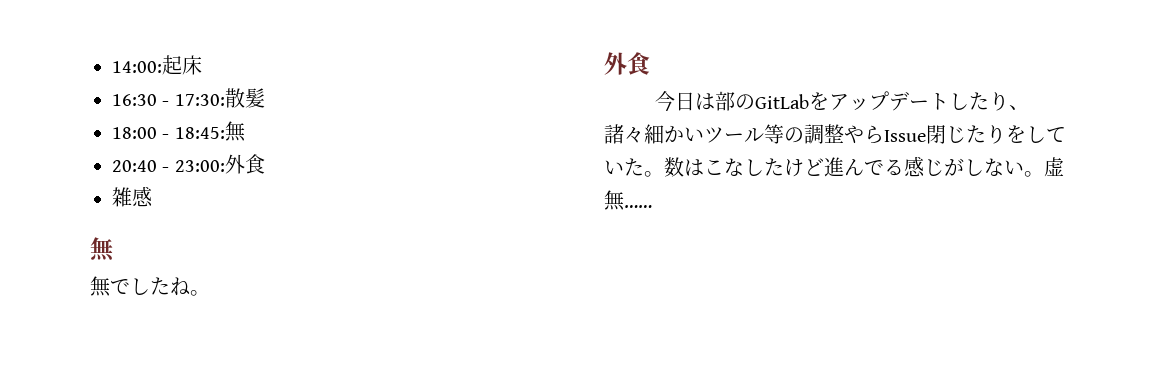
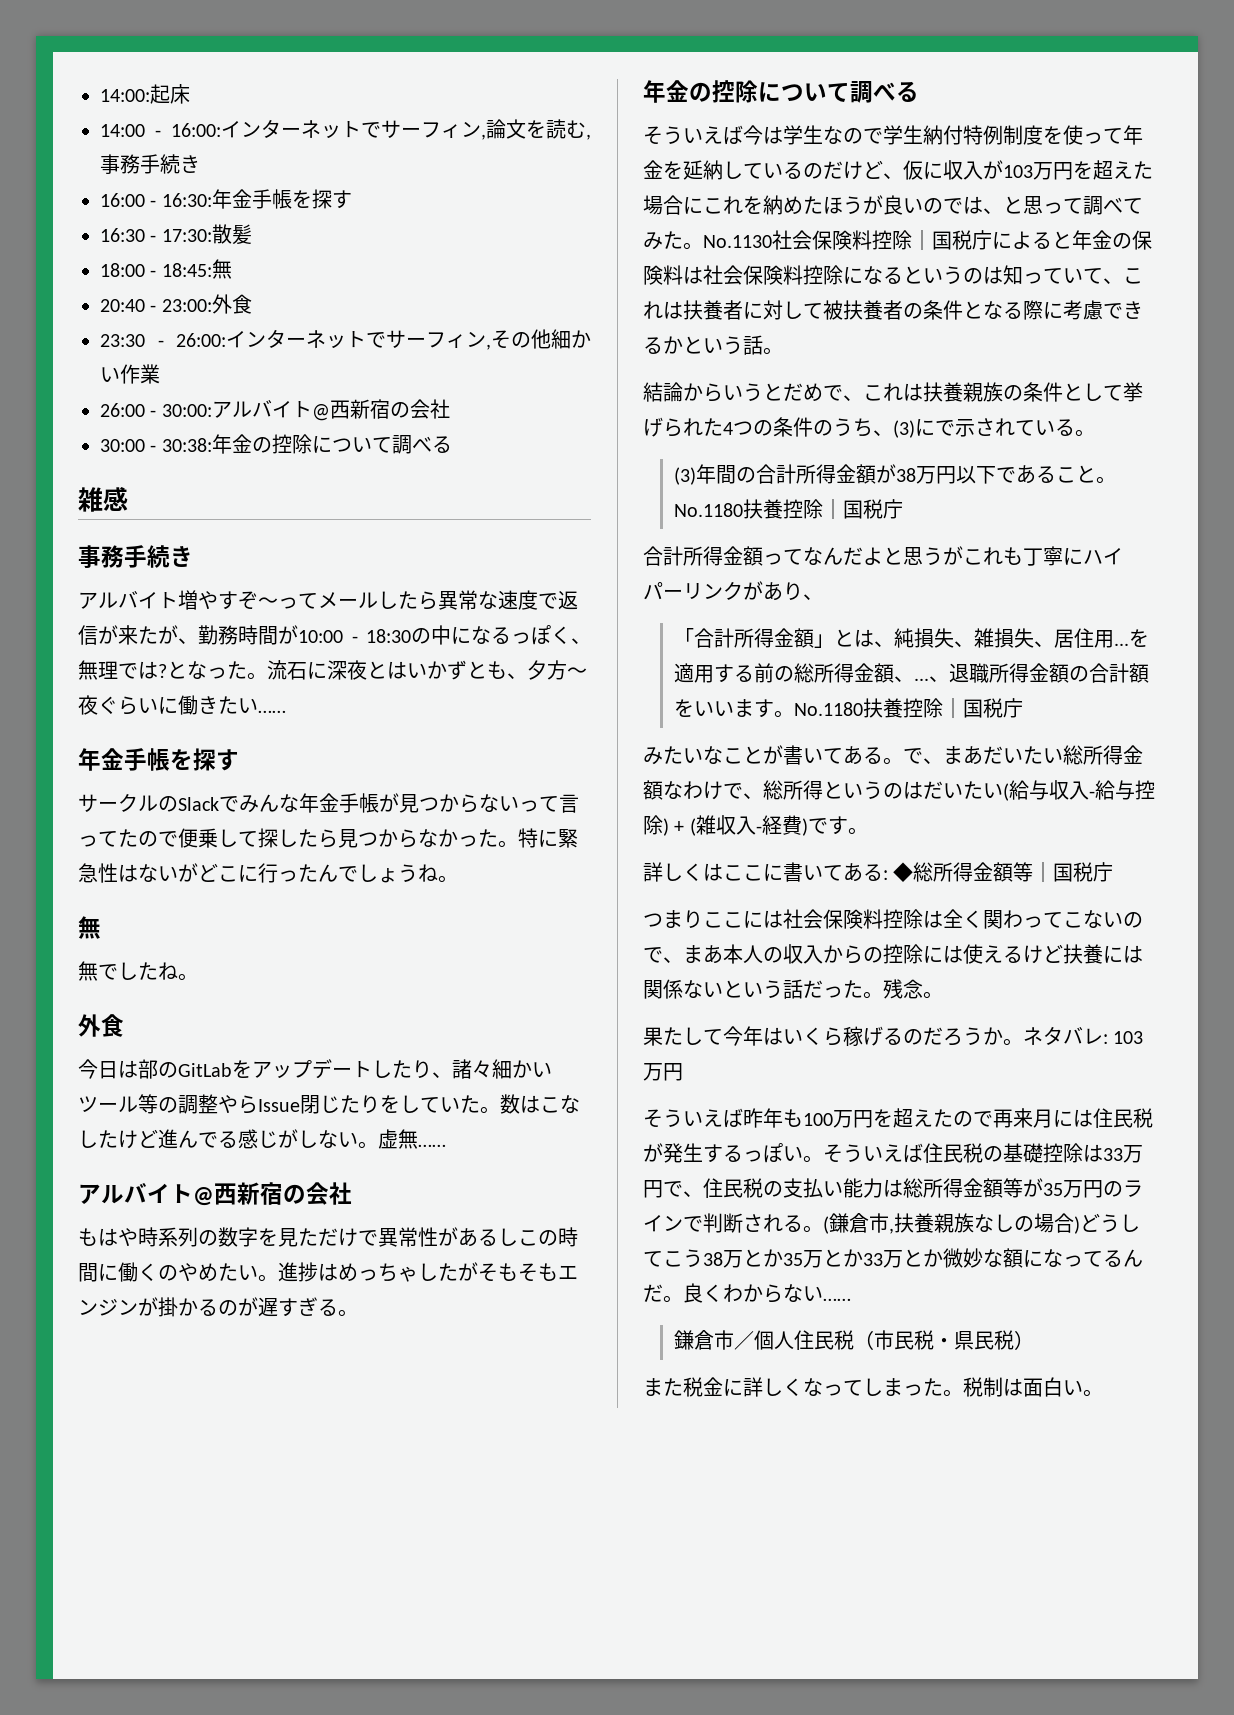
(202, 65) none -> [100,119,591,140] [100,154,200,174] [100,189,352,209] // 14:00 - 16:00:インターネットでサーフィン,論文を読む,事務手続き // 16:00 - 16:30:年金手帳を探す
[112,186,153,207] 雑感 -> [100,329,591,350] [100,364,160,384] [100,399,450,421] [100,434,452,454] [78,487,128,512] [78,545,193,568] [78,590,578,610] [78,625,591,645] [78,660,587,680] [78,695,286,715] [78,748,239,771] [78,793,579,813] [78,828,578,848] [78,863,458,883] 23:30 - 26:00:インターネットでサーフィン,その他細かい作業 // 26:00 - 30:00:アルバイト@西新宿の会社 // 30:00 - 30:38:年金の控除について調べる // 雑感 // 事務手続き // アルバイト増やすぞ〜ってメールしたら異常な速度で返信が来たが、勤務時間が10:00 - 18:30の中になるっぽく、無理では?となった。流石に深夜とはいかずとも、夕方〜夜ぐらいに働きたい…… // 年金手帳を探す // サークルのSlackでみんな年金手帳が見つからないって言ってたので便乗して探したら見つからなかった。特に緊急性はないがどこに行ったんでしょうね。
(652, 206) none -> [78,1182,352,1206] [78,1227,578,1247] [78,1262,578,1282] [78,1297,358,1317] [643,80,919,103] [643,125,1143,145] [643,160,1153,180] [643,195,1143,215] [643,230,1152,251] [643,265,1143,285] [643,300,1143,320] [643,335,783,355] [643,382,1143,402] [643,417,1095,438] [673,464,1116,485] [673,499,903,520] [643,546,1123,566] [643,581,823,601] [673,628,1149,648] [673,663,1149,683] [673,698,1023,719] [643,745,1143,765] [643,780,1155,801] [643,815,868,836] [643,862,1114,883] [643,909,1143,929] [643,944,1143,964] [643,979,943,999] [643,1026,1144,1047] [643,1063,683,1081] [643,1108,1153,1128] [643,1143,1143,1163] [643,1178,1143,1198] [643,1213,1140,1234] [643,1248,1143,1268] [643,1283,851,1303] [673,1330,1034,1350] [643,1377,1103,1397] // アルバイト@西新宿の会社 // もはや時系列の数字を見ただけで異常性があるしこの時間に働くのやめたい。進捗はめっちゃしたがそもそもエンジンが掛かるのが遅すぎる。 // 年金の控除について調べる // そういえば今は学生なので学生納付特例制度を使って年金を延納しているのだけど、仮に収入が103万円を超えた場合にこれを納めたほうが良いのでは、と思って調べてみた。No.1130社会保険料控除｜国税庁によると年金の保険料は社会保険料控除になるというのは知っていて、これは扶養者に対して被扶養者の条件となる際に考慮できるかという話。 // 結論からいうとだめで、これは扶養親族の条件として挙げられた4つの条件のうち、(3)にで示されている。 // (3)年間の合計所得金額が38万円以下であること。No.1180扶養控除｜国税庁 // 合計所得金額ってなんだよと思うがこれも丁寧にハイパーリンクがあり、 // 「合計所得金額」とは、純損失、雑損失、居住用...を適用する前の総所得金額、...、退職所得金額の合計額をいいます。No.1180扶養控除｜国税庁 // みたいなことが書いてある。で、まあだいたい総所得金額なわけで、総所得というのはだいたい(給与収入-給与控除) + (雑収入-経費)です。 // 詳しくはここに書いてある: ◆総所得金額等｜国税庁 // つまりここには社会保険料控除は全く関わってこないので、まあ本人の収入からの控除には使えるけど扶養には関係ないという話だった。残念。 // 果たして今年はいくら稼げるのだろうか。ネタバレ: 103万円 // そういえば昨年も100万円を超えたので再来月には住民税が発生するっぽい。そういえば住民税の基礎控除は33万円で、住民税の支払い能力は総所得金額等が35万円のラインで判断される。(鎌倉市,扶養親族なしの場合)どうしてこう38万とか35万とか33万とか微妙な額になってるんだ。良くわからない…… // 鎌倉市／個人住民税（市民税・県民税） // また税金に詳しくなってしまった。税制は面白い。

